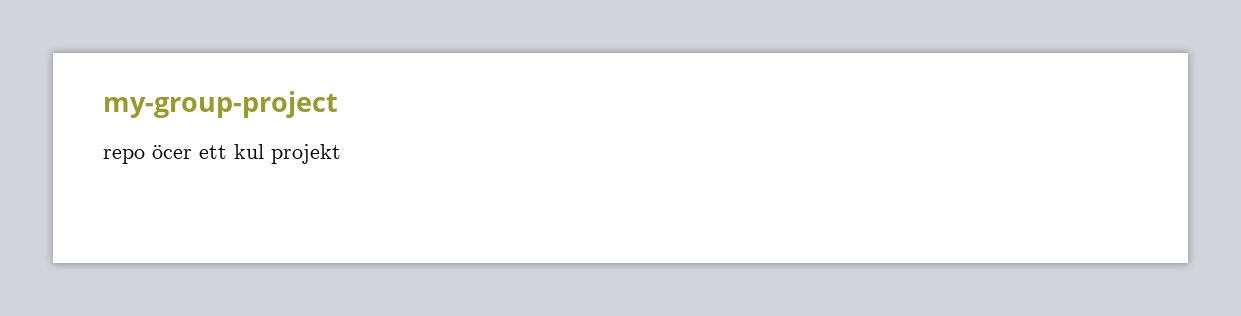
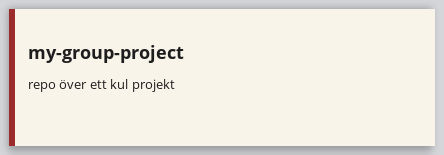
[152,145,192,159] öcer -> [59,80,88,89] över

